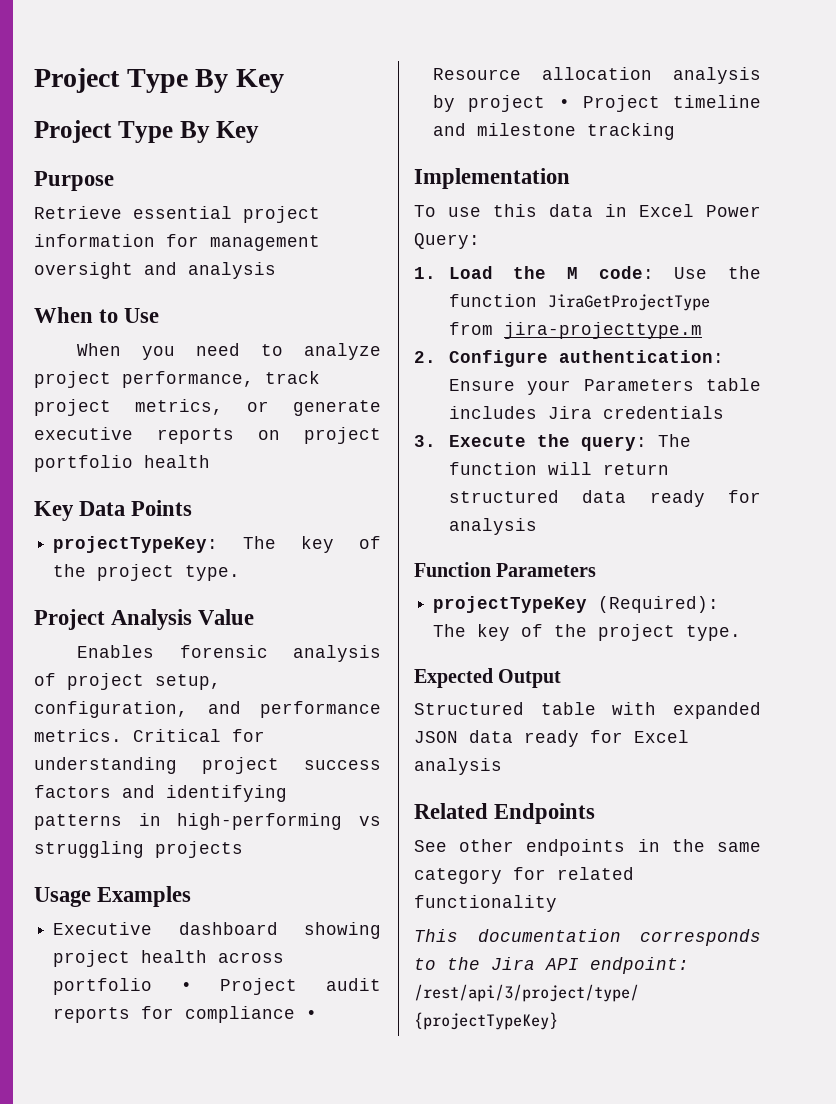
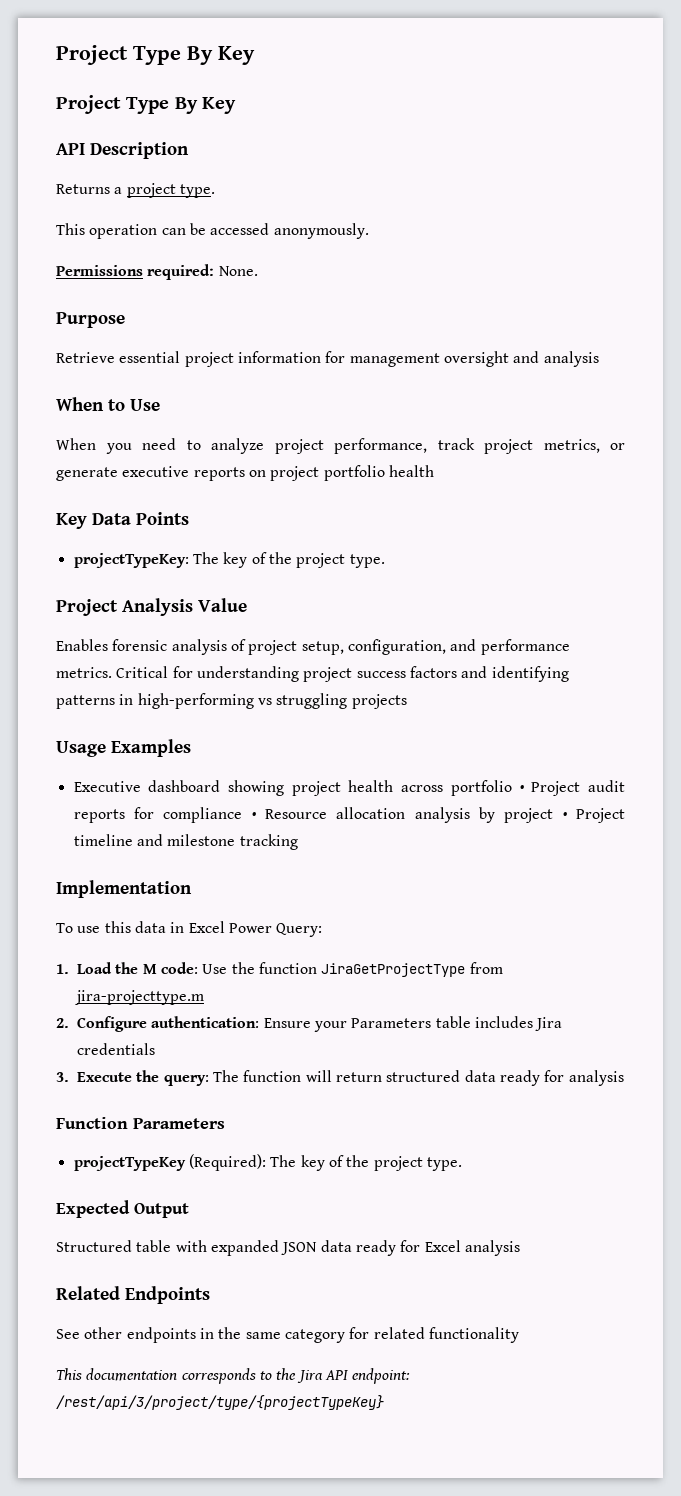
(260, 132) none -> [56,142,189,159] [56,183,215,198] [56,223,369,239] [56,264,258,280] // API Description // Returns a project type. // This operation can be accessed anonymously. // Permissions required: None.

